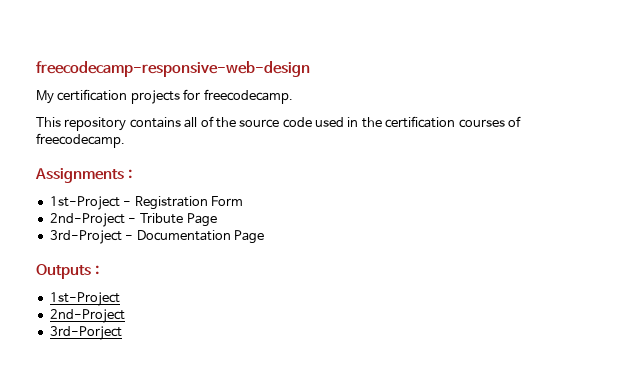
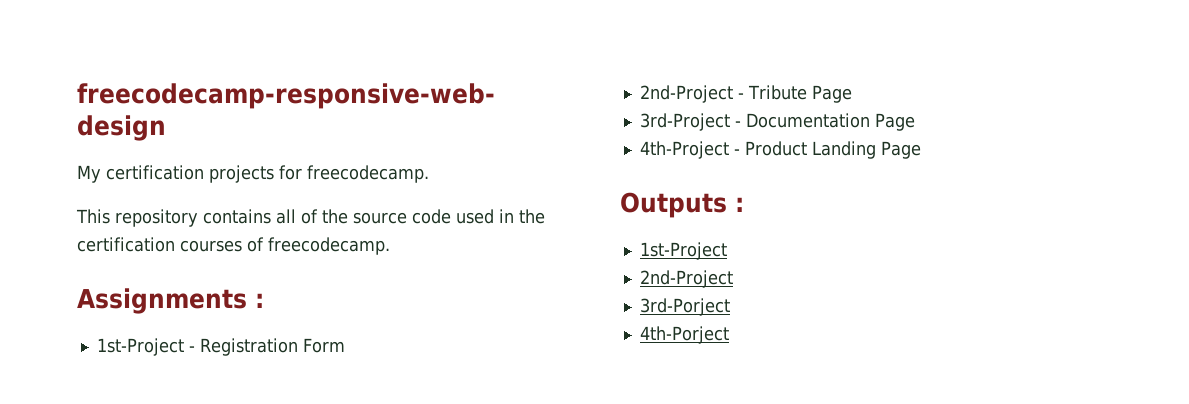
(264, 237) none -> [639,141,921,159] // 4th-Project - Product Landing Page
(122, 333) none -> [639,326,729,344] // 4th-Porject

